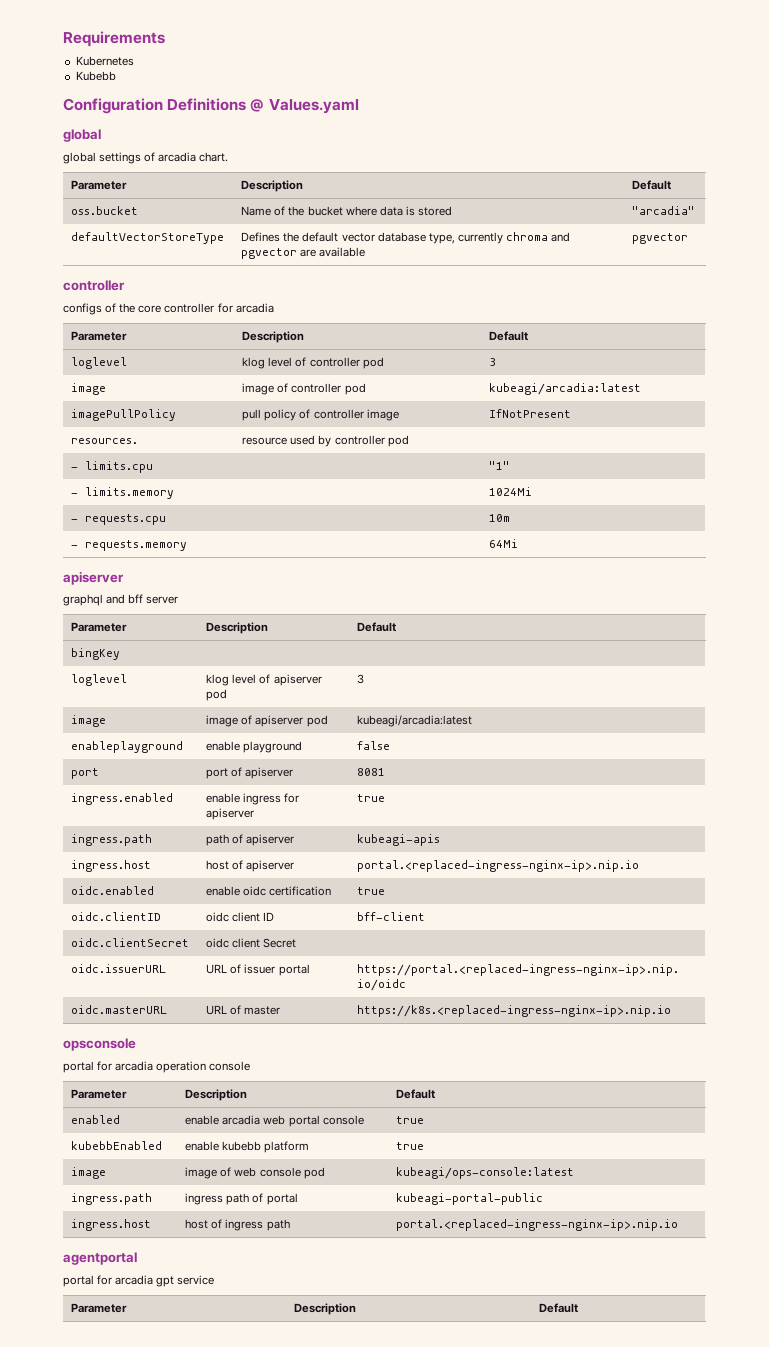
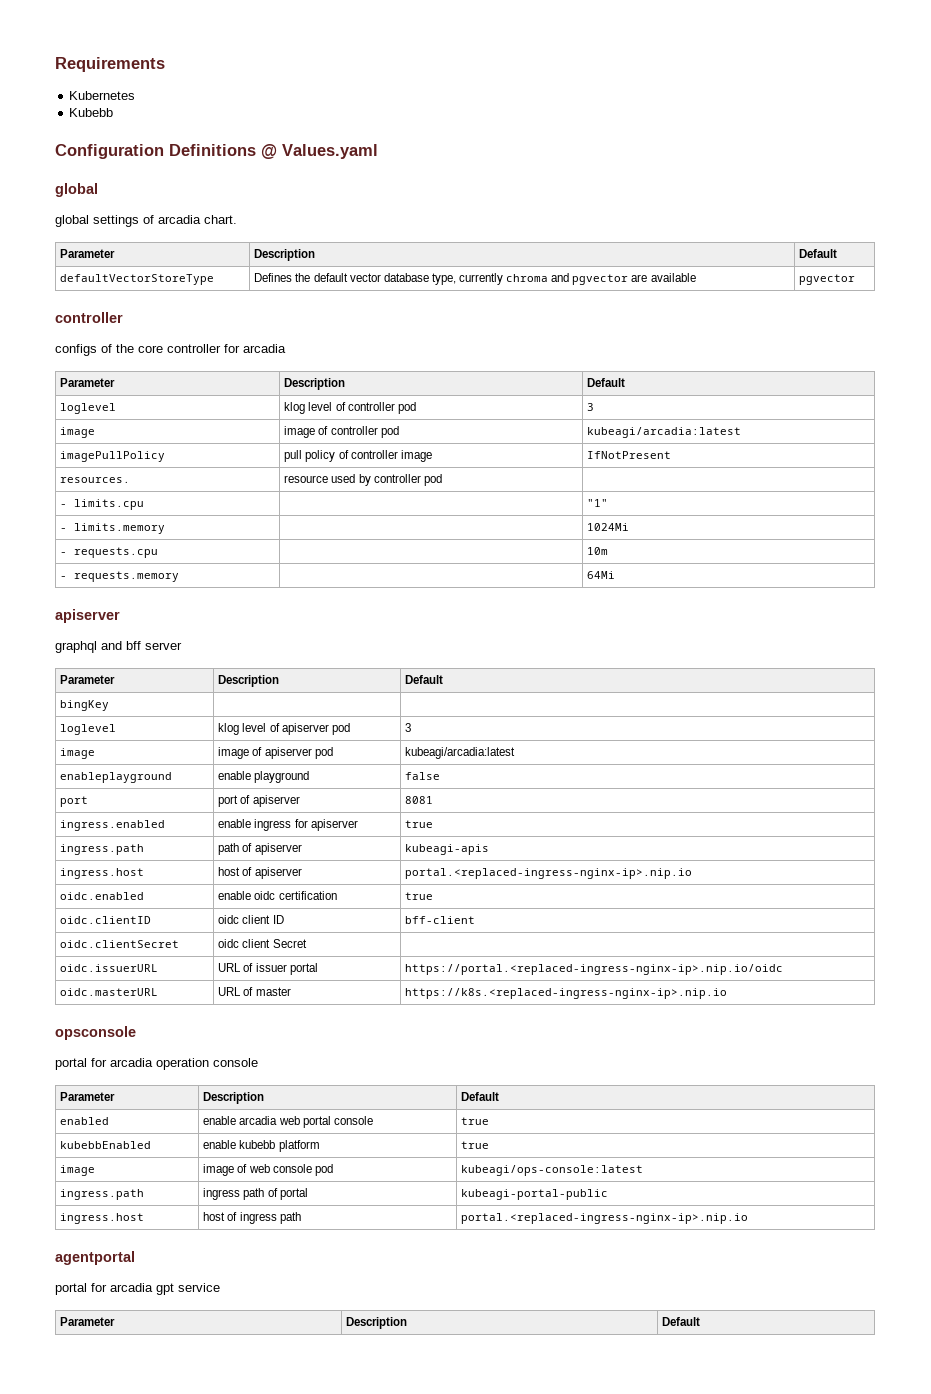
[71,206,139,215] [241,206,452,216] [632,206,696,215] // oss.bucket | Name of the bucket where data is stored | "arcadia" -> (838, 253) none

